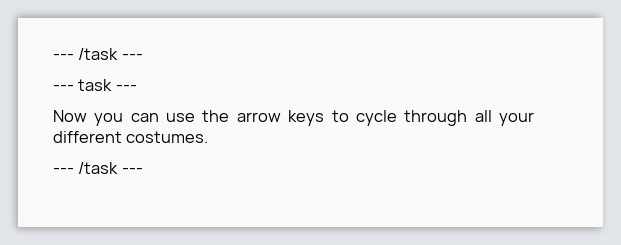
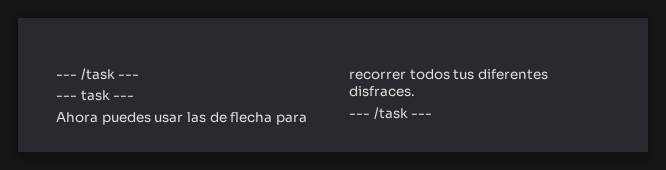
[53,110,535,126] [53,131,209,143] Now you can use the arrow keys to cycle through all your different costumes. -> [56,112,307,125] [349,69,548,80] [349,86,415,97] Ahora puedes usar las de flecha para recorrer todos tus diferentes disfraces.

